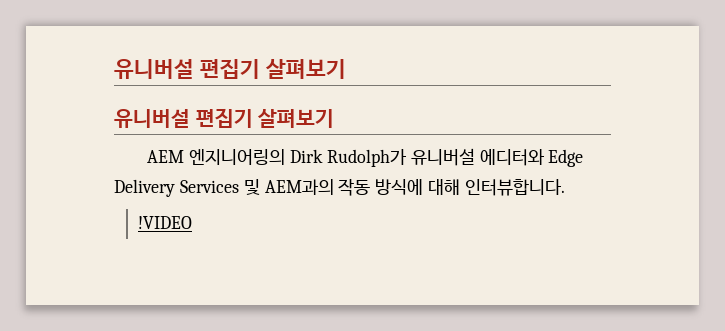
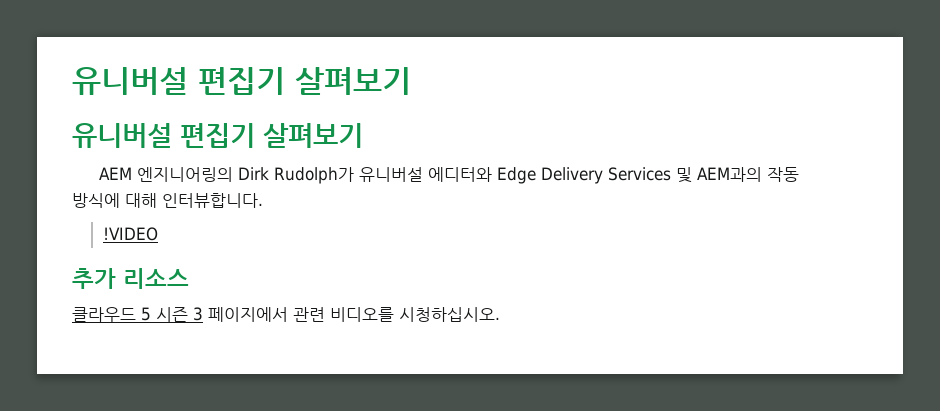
(193, 222) none -> [72,268,189,289] [72,307,500,322] // 추가 리소스 // 클라우드 5 시즌 3 페이지에서 관련 비디오를 시청하십시오.

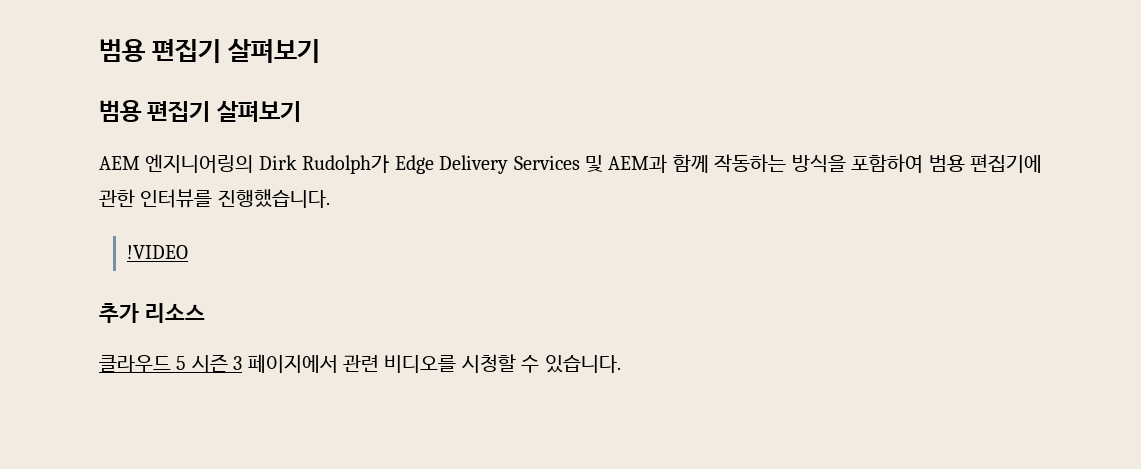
[72,67,411,95] [72,123,172,148] 유니버설 편집기 살펴보기 // 유니버설 -> [99,39,320,63] [99,100,142,122] 범용 편집기 살펴보기 // 범용
[358,167,492,182] 유니버설 에디터와 -> (390, 164) none
[696,167,799,182] [72,193,263,208] AEM과의 작동 방식에 대해 인터뷰합니다. -> [608,154,1043,173] [99,189,330,208] AEM과 함께 작동하는 방식을 포함하여 범용 편집기에 관한 인터뷰를 진행했습니다.
[399,307,500,322] 시청하십시오. -> [461,354,621,373] 시청할 수 있습니다.

